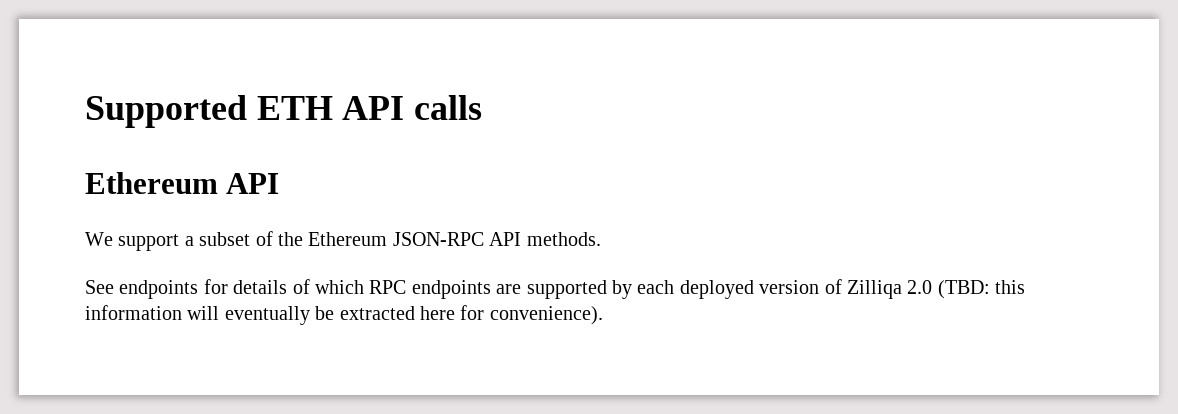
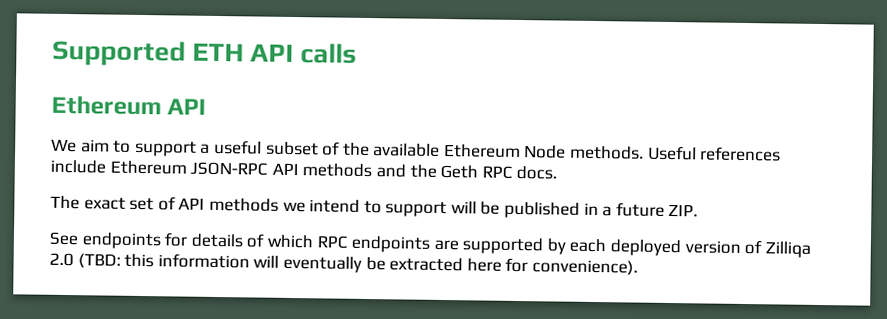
(113, 239) none -> [80,139,132,153] aim to
(194, 241) none -> [213,139,262,155] useful
[308,232,601,246] Ethereum JSON-RPC API methods. -> [373,143,782,162] [50,159,558,180] [50,195,699,219] available Ethereum Node methods. Useful references include Ethereum JSON-RPC API methods and the Geth RPC docs. // The exact set of API methods we intend to support will be published in a future ZIP.

